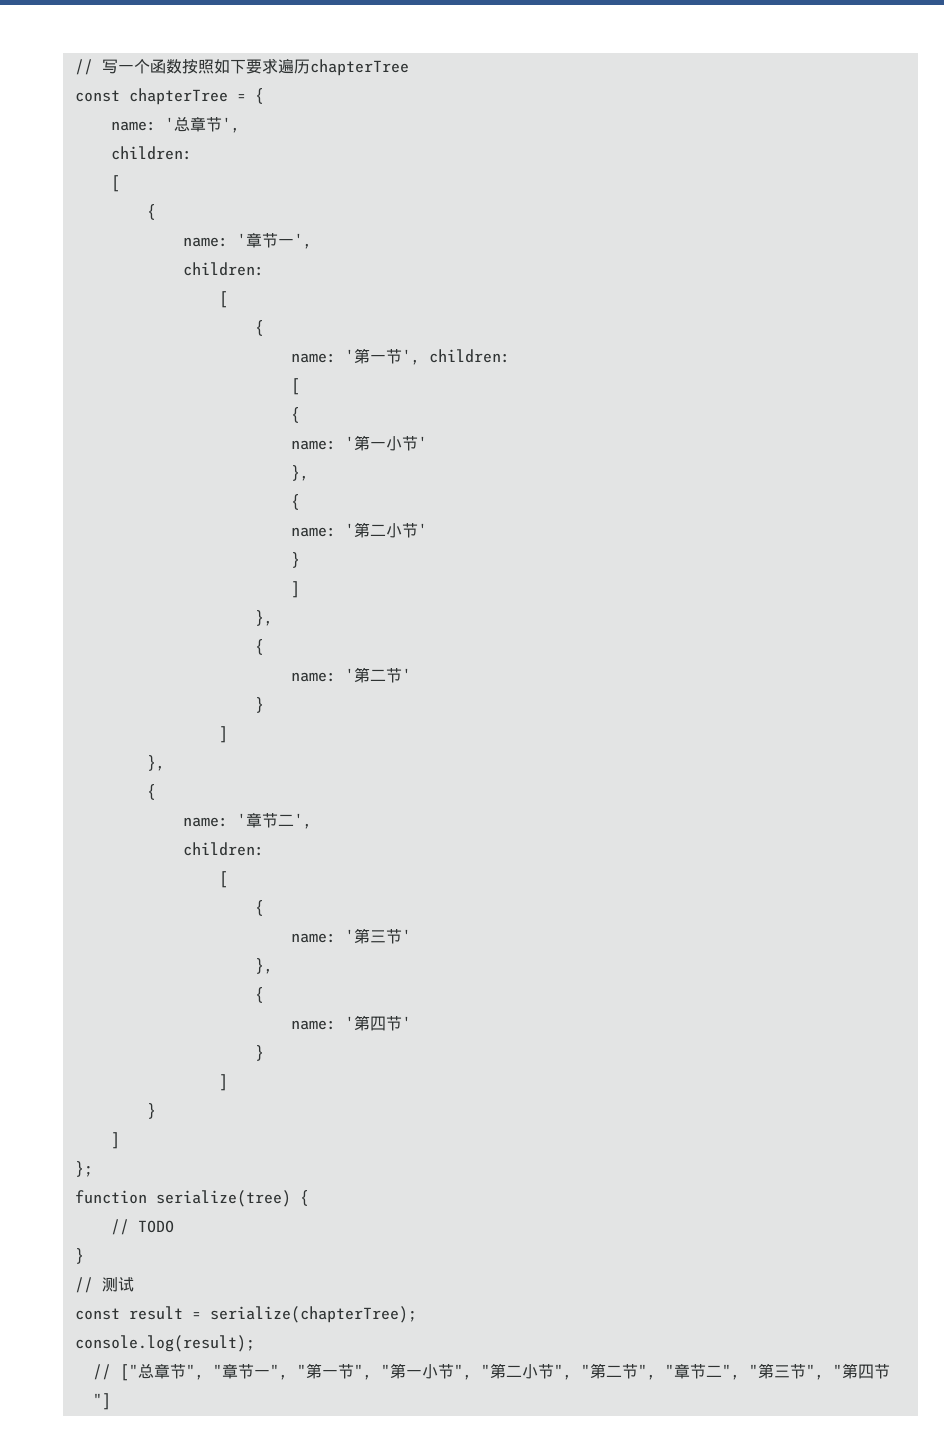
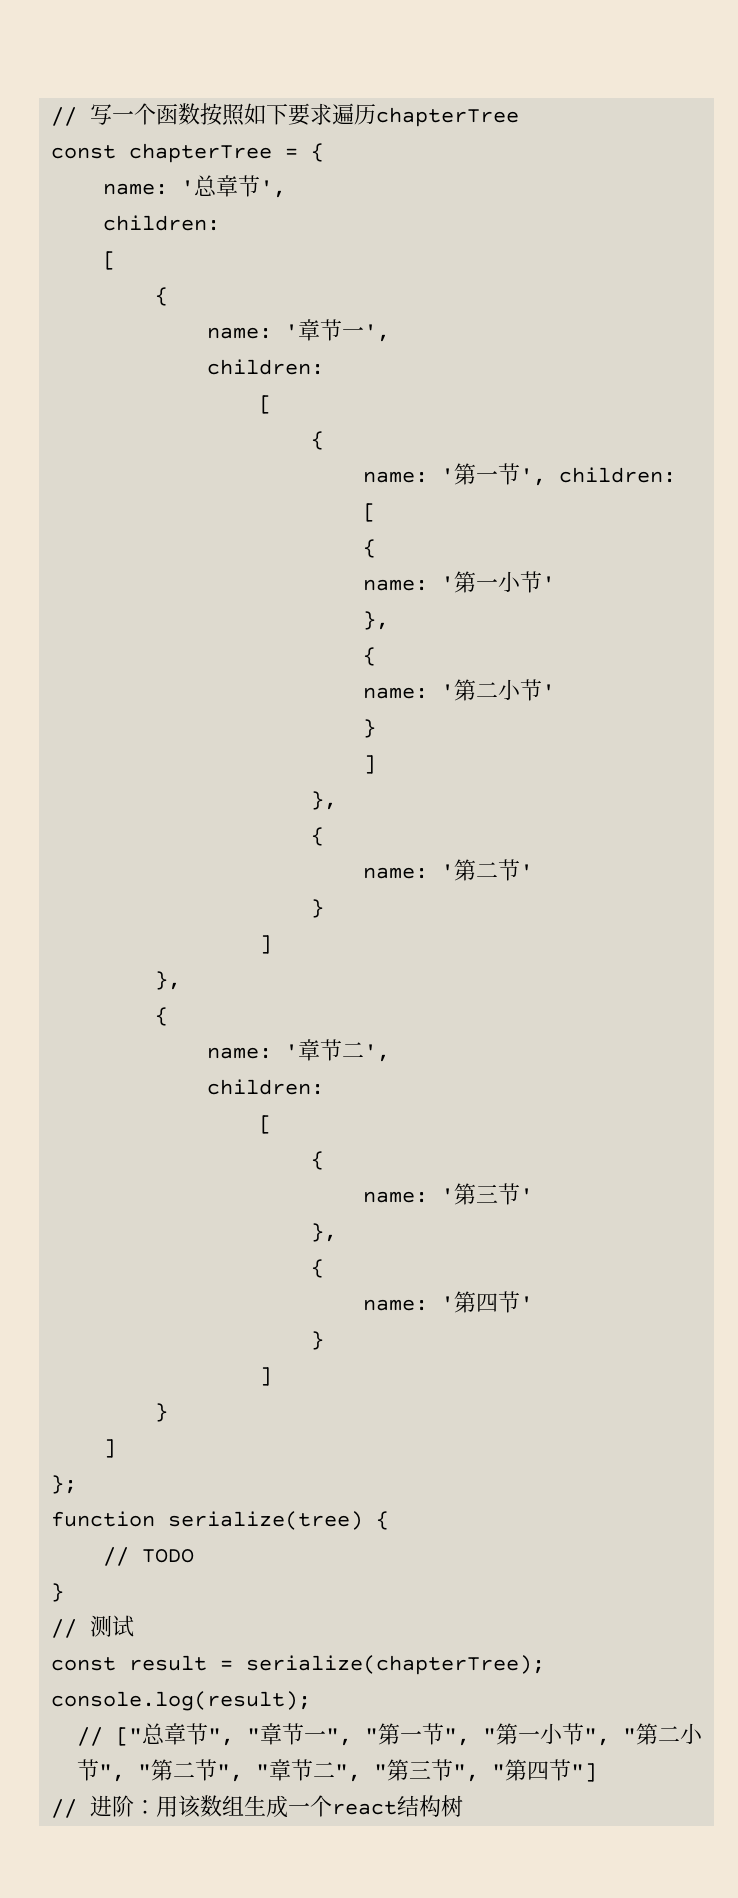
(111, 1401) none -> [51,1795,463,1818] // // 进阶：用该数组生成一个react结构树

